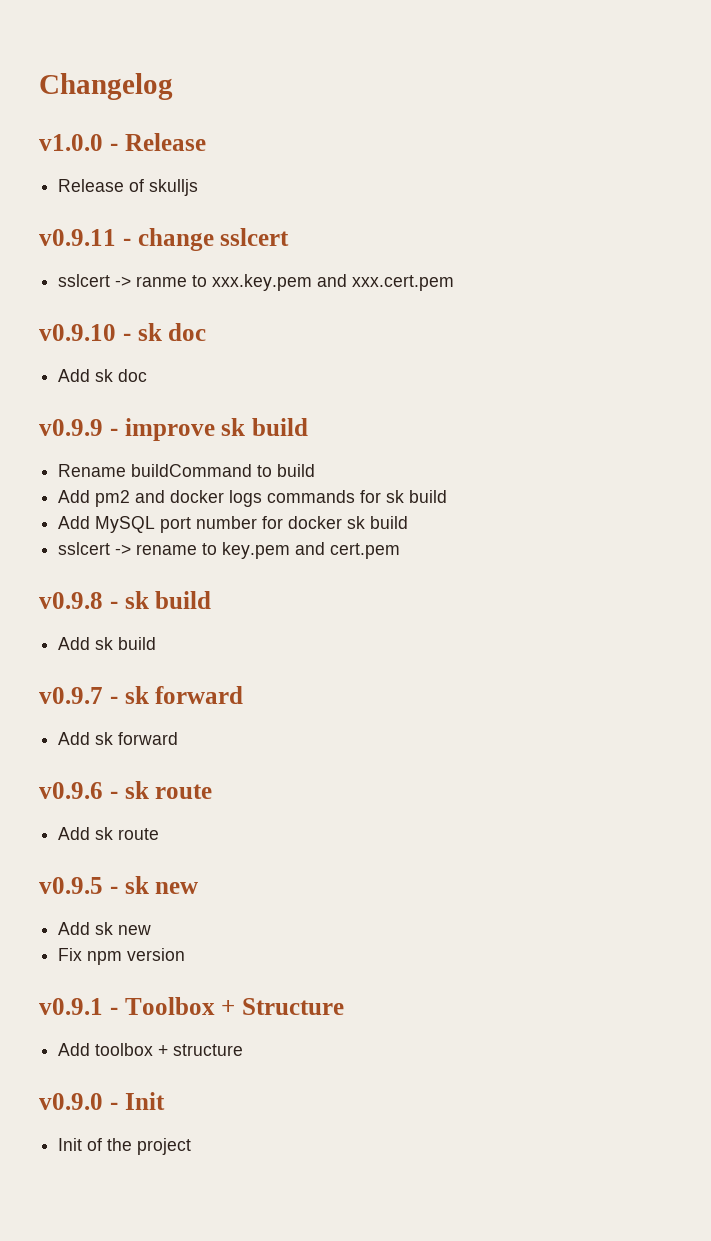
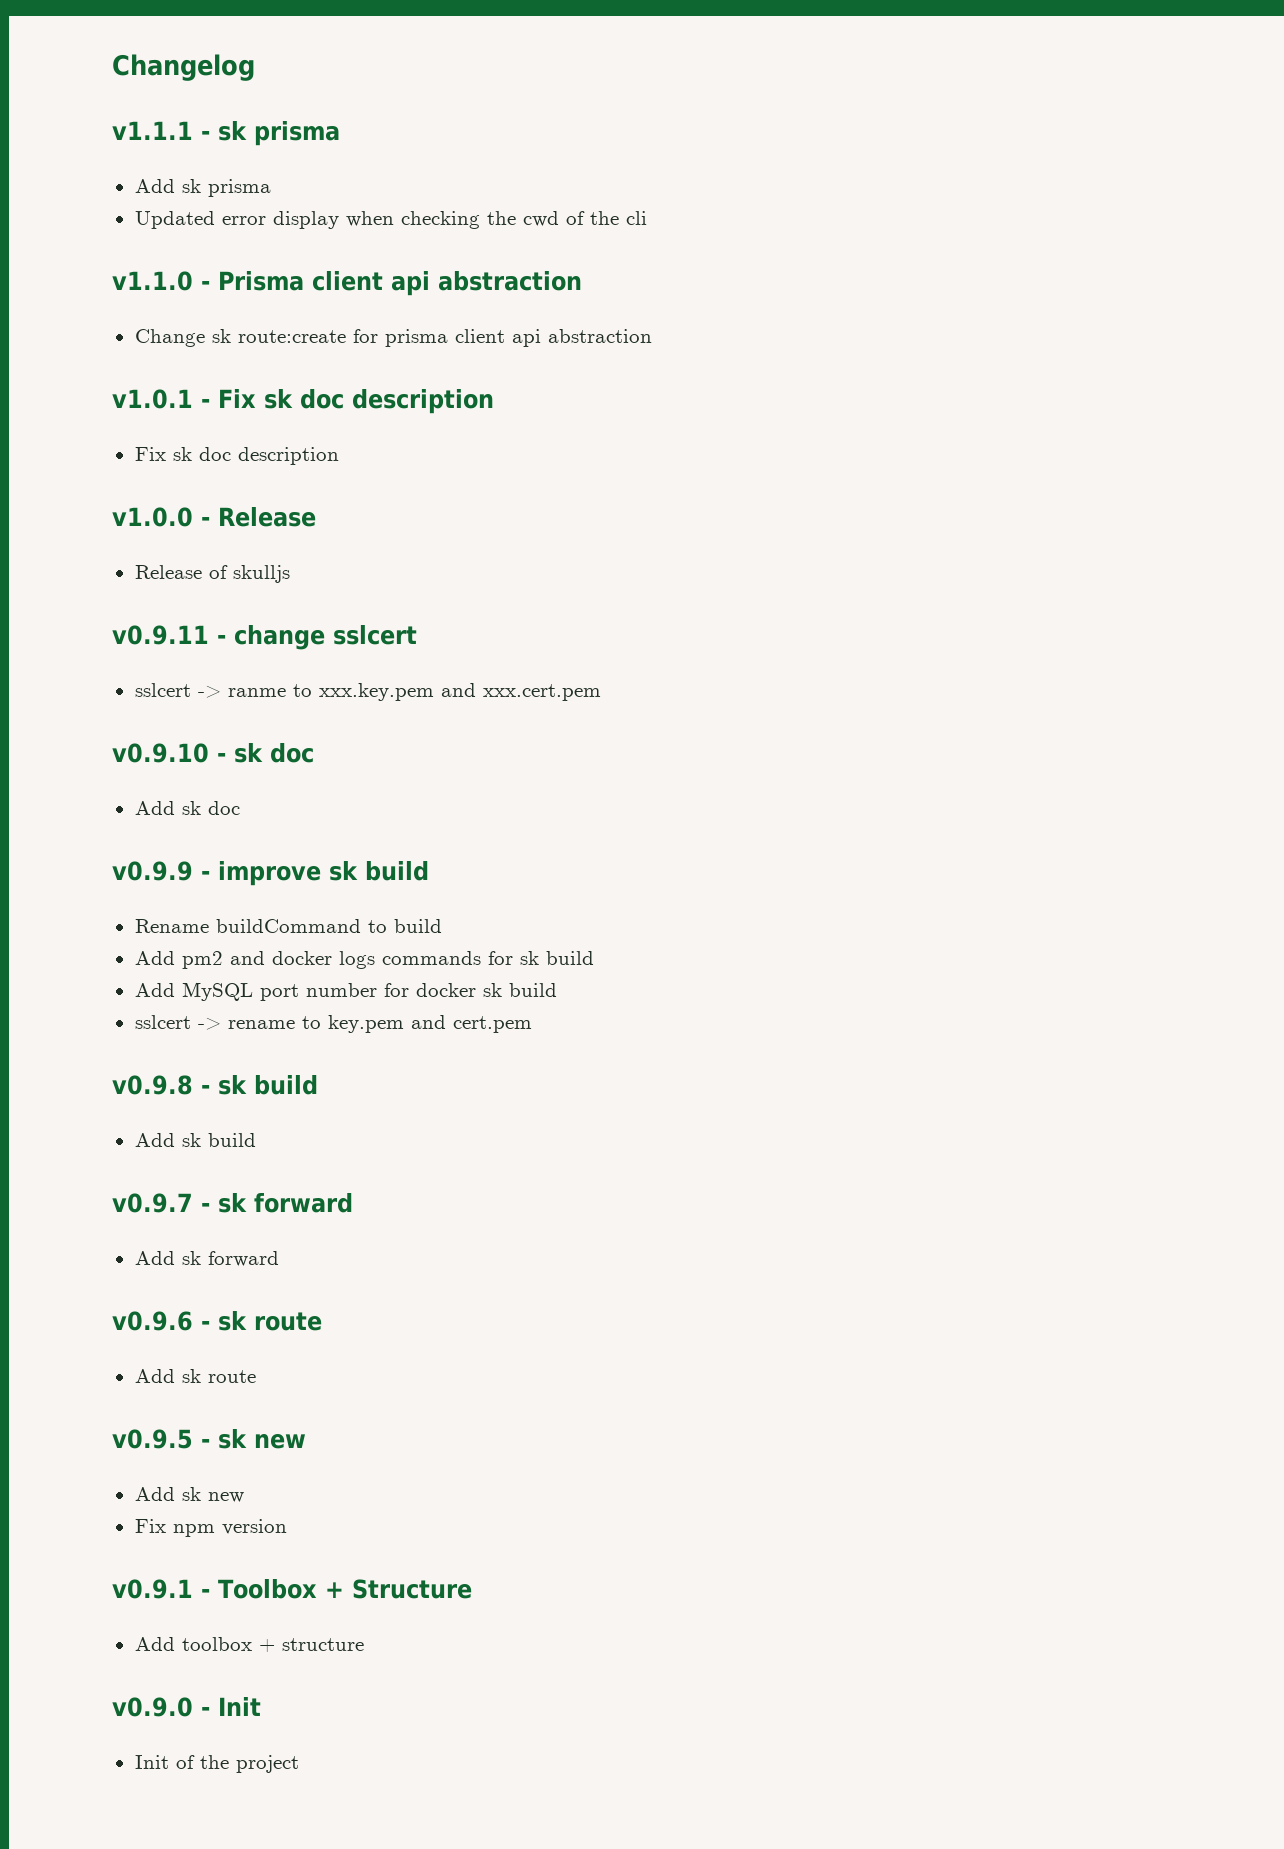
(173, 86) none -> [112,121,340,146] [134,179,271,197] [134,211,647,229] [112,271,582,296] [134,329,652,347] [112,389,494,414] [134,447,339,465] // v1.1.1 - sk prisma // Add sk prisma // Updated error display when checking the cwd of the cli // v1.1.0 - Prisma client api abstraction // Change sk route:create for prisma client api abstraction // v1.0.1 - Fix sk doc description // Fix sk doc description

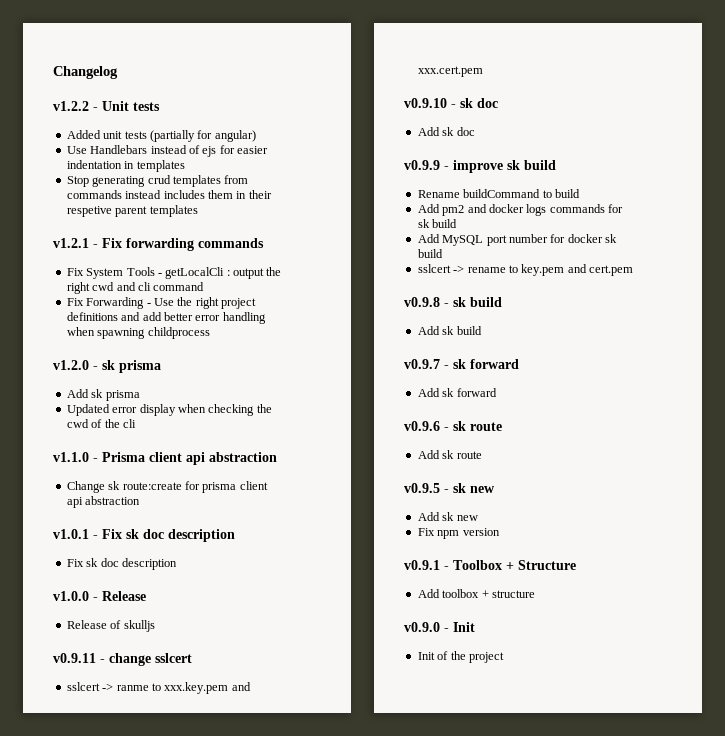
[112,121,193,140] v1.1.1 -> [53,101,160,111] [66,130,256,142] [66,145,268,157] [66,160,185,172] [66,175,249,187] [66,190,272,199] [66,205,198,217] [53,238,264,251] [66,267,282,279] [66,282,205,294] [66,297,256,309] [66,312,266,324] [66,327,210,339] [53,360,89,370] v1.2.2 - Unit tests // Added unit tests (partially for angular) // Use Handlebars instead of ejs for easier indentation in templates // Stop generating crud templates from commands instead includes them in their respetive parent templates // v1.2.1 - Fix forwarding commands // Fix System Tools - getLocalCli : output the right cwd and cli command // Fix Forwarding - Use the right project definitions and add better error handling when spawning childprocess // v1.2.0

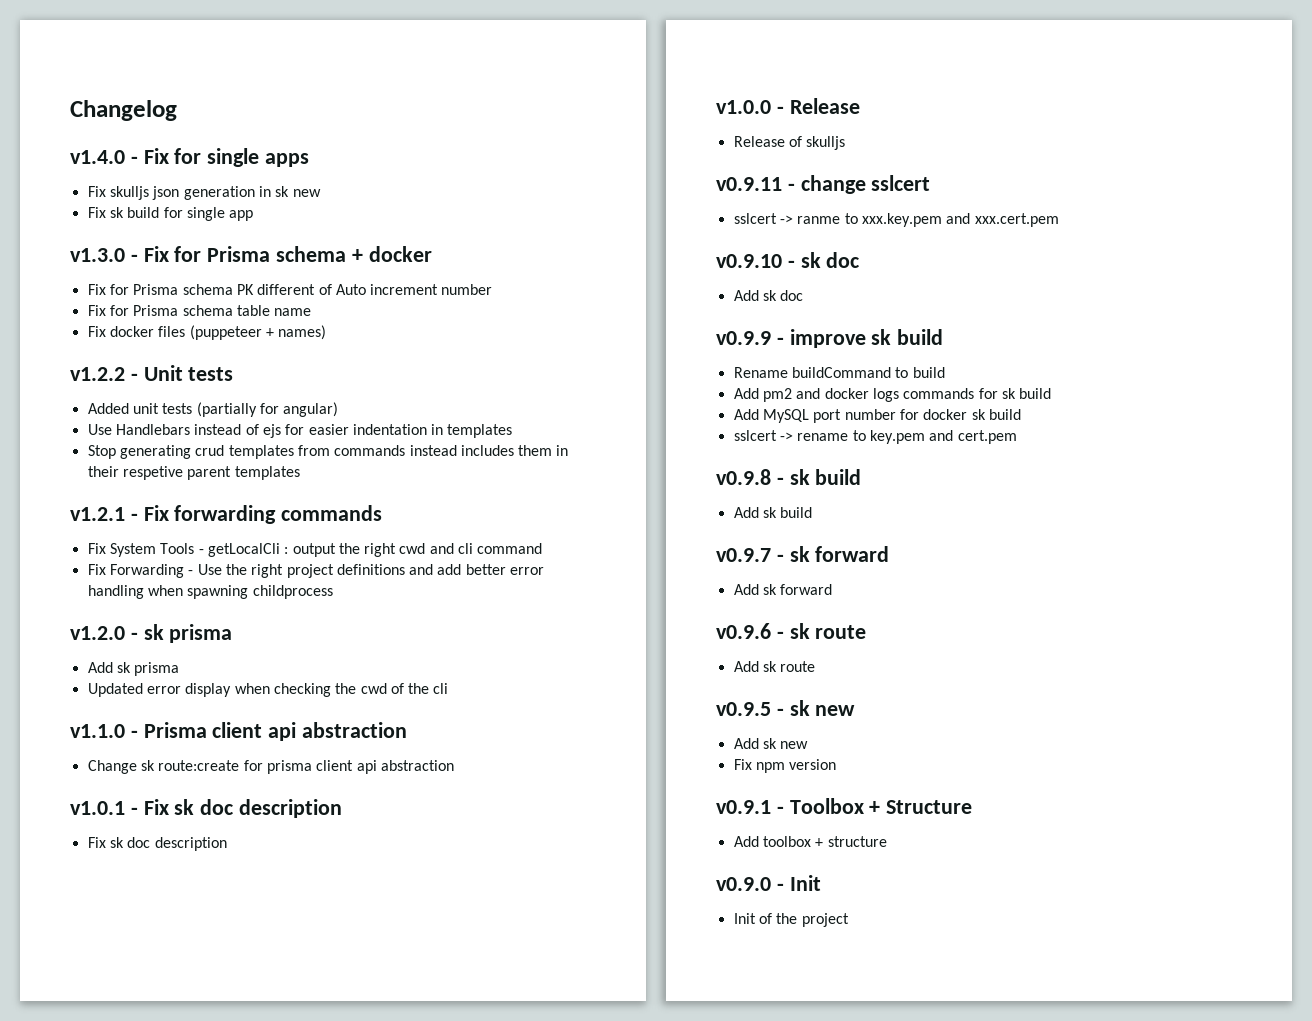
(118, 72) none -> [70,148,310,167] [87,186,321,200] [87,207,254,221] [70,246,432,262] [87,284,493,295] [87,305,312,316] [87,325,327,340] // v1.4.0 - Fix for single apps // Fix skulljs json generation in sk new // Fix sk build for single app // v1.3.0 - Fix for Prisma schema + docker // Fix for Prisma schema PK different of Auto increment number // Fix for Prisma schema table name // Fix docker files (puppeteer + names)

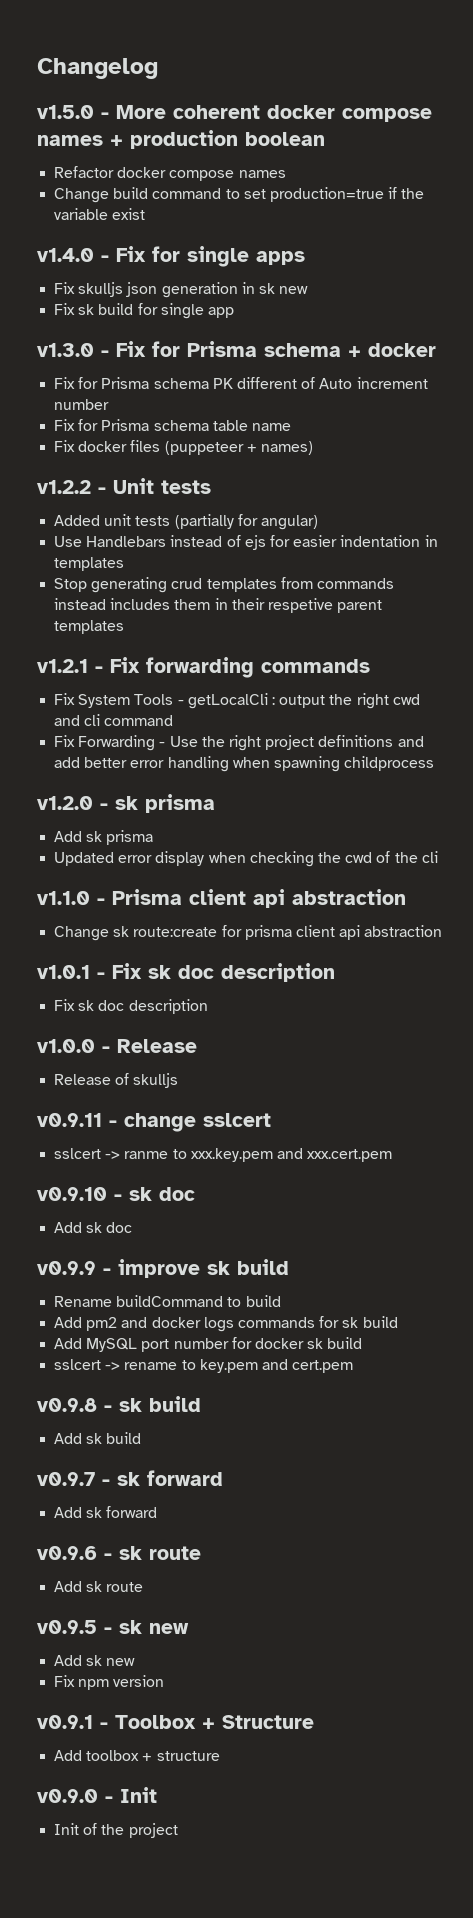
(177, 110) none -> [37,105,432,122] [37,130,325,149] [54,166,286,181] [54,187,425,203] [54,208,146,220] // v1.5.0 - More coherent docker compose names + production boolean // Refactor docker compose names // Change build command to set production=true if the variable exist

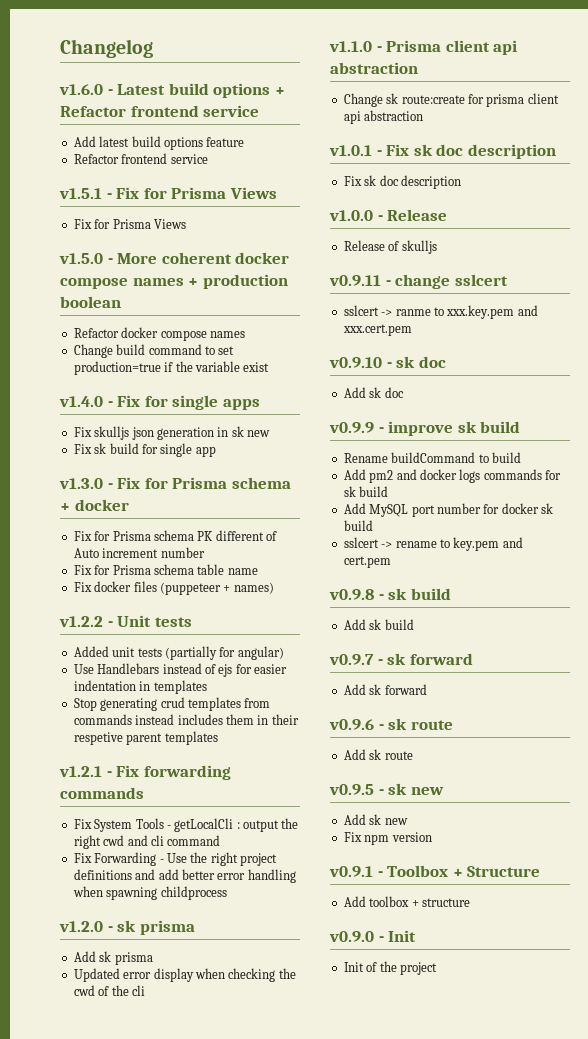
(158, 68) none -> [59,83,285,98] [60,105,260,117] [73,136,245,150] [73,153,208,164] [59,187,277,199] [73,219,186,229] // v1.6.0 - Latest build options + Refactor frontend service // Add latest build options feature // Refactor frontend service // v1.5.1 - Fix for Prisma Views // Fix for Prisma Views

